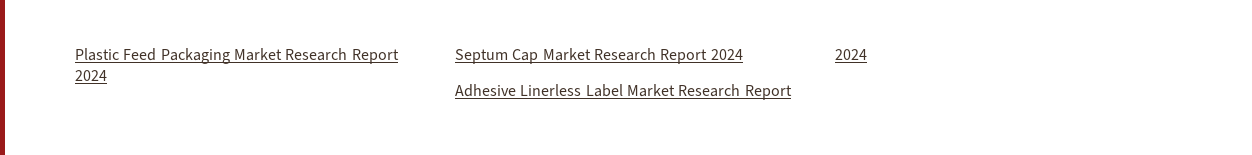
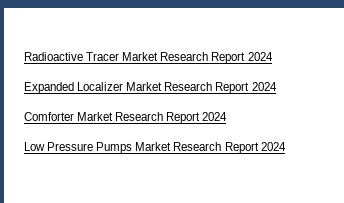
[75,48,399,64] [75,70,107,81] [455,48,743,64] [455,84,792,100] [835,49,867,60] Plastic Feed Packaging Market Research Report 2024 // Septum Cap Market Research Report 2024 // Adhesive Linerless Label Market Research Report 2024 -> [24,52,273,64] [24,82,277,94] [24,112,228,124] [24,142,286,154] Radioactive Tracer Market Research Report 2024 // Expanded Localizer Market Research Report 2024 // Comforter Market Research Report 2024 // Low Pressure Pumps Market Research Report 2024

